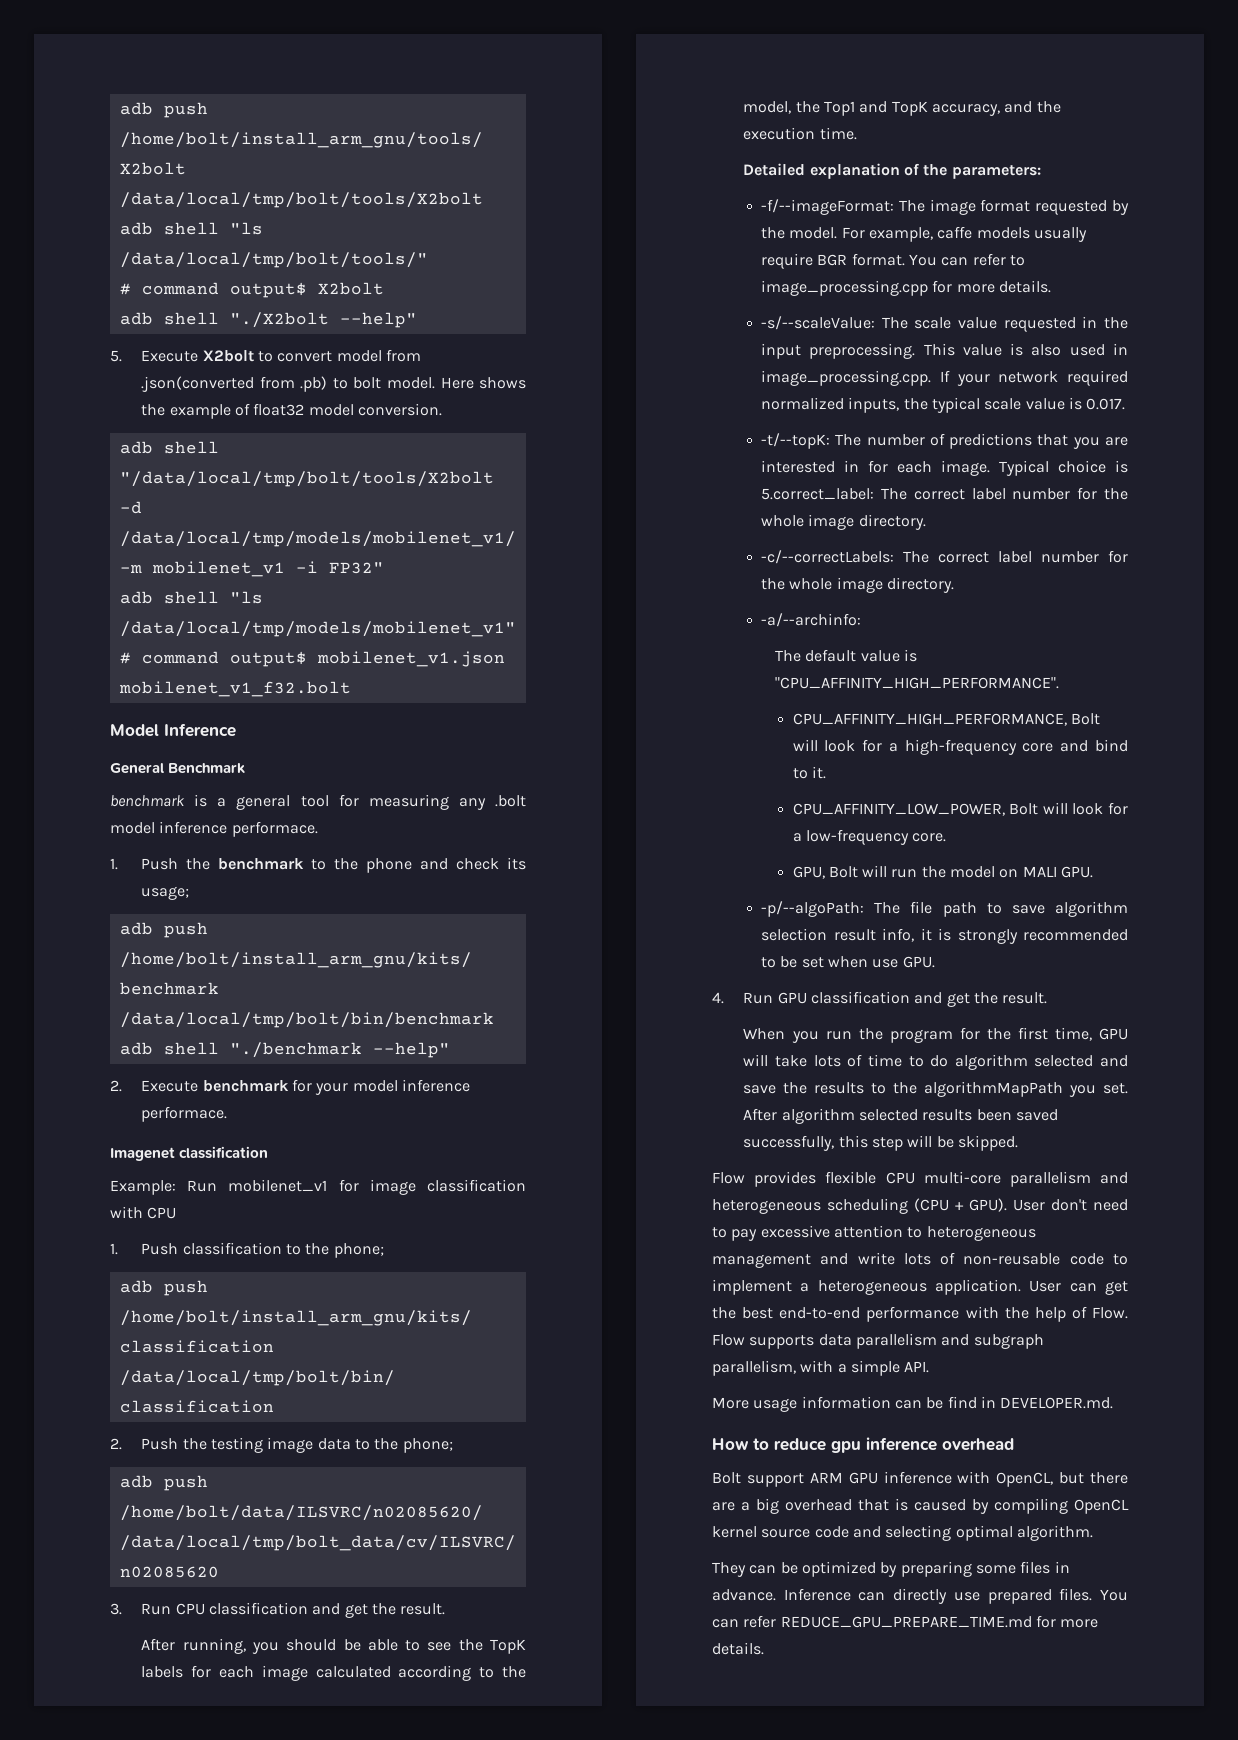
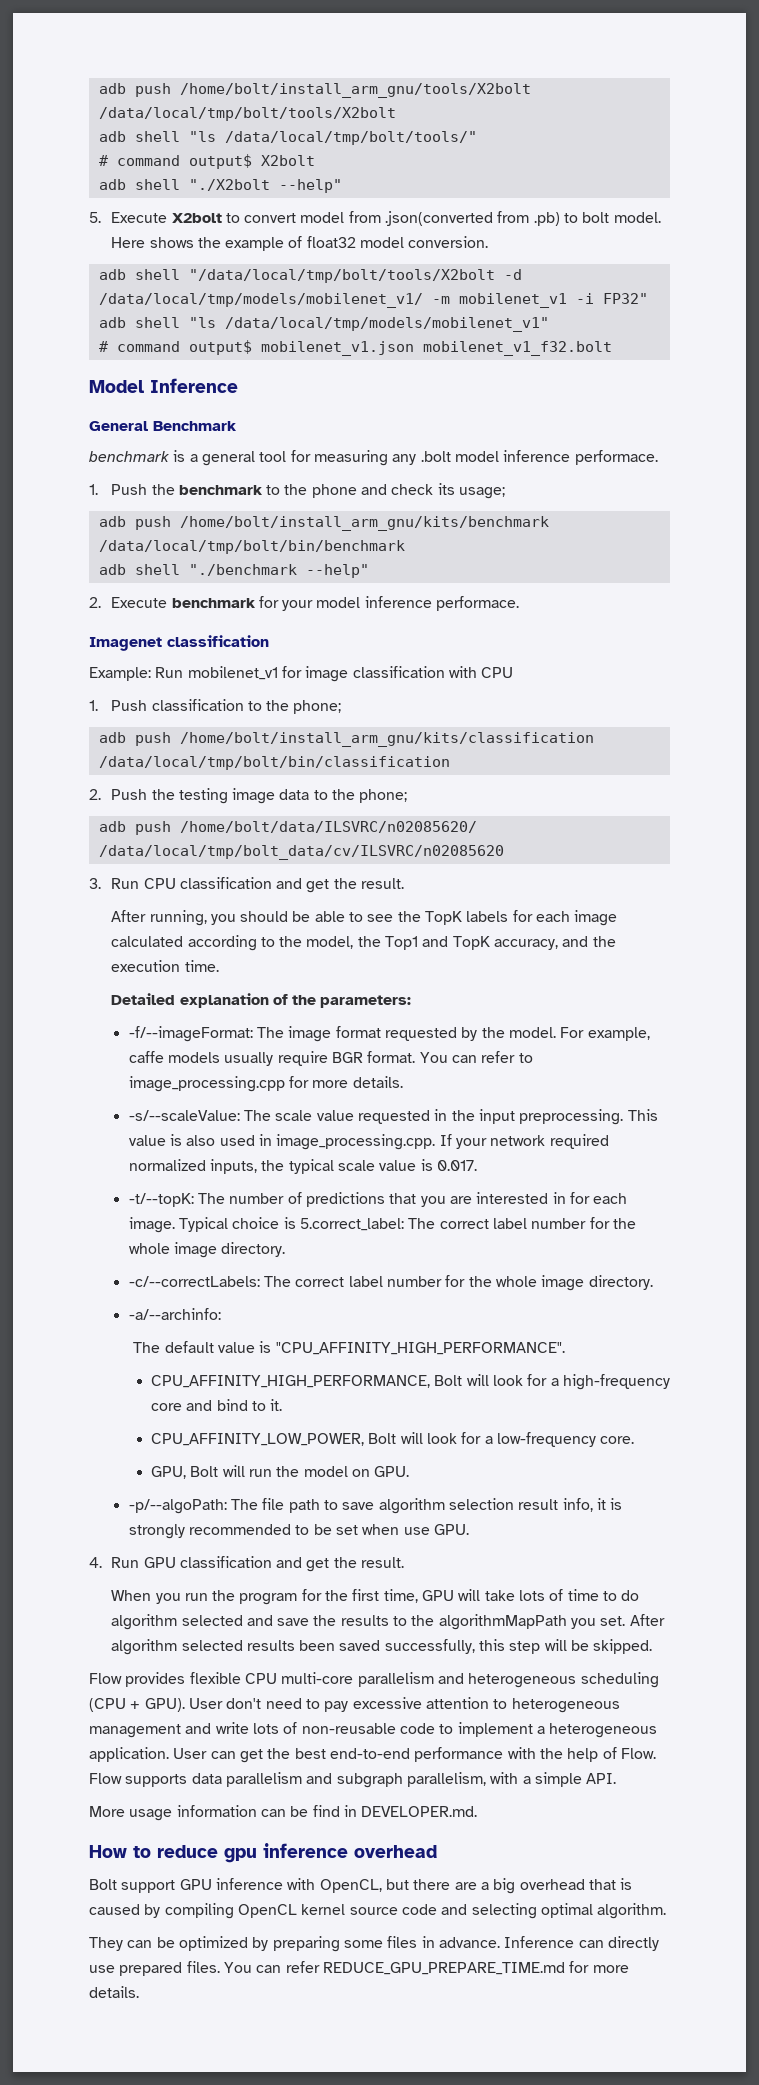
[1022,866,1057,877] MALI -> (370, 1473) none
[809,1472,843,1483] ARM -> (176, 1886) none

